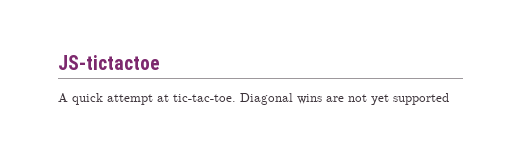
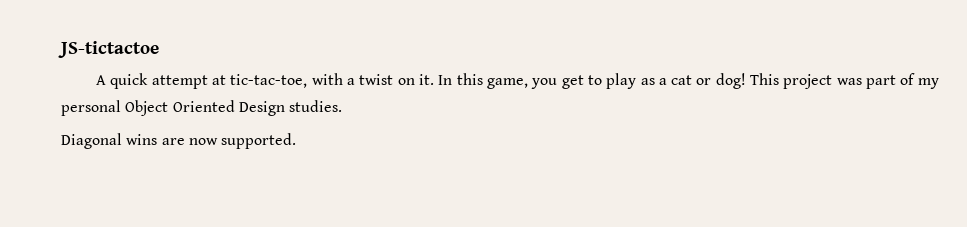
[173,93,449,105] tic-tac-toe. Diagonal wins are not yet supported -> [230,73,939,89] [61,100,343,116] [61,133,297,149] tic-tac-toe, with a twist on it. In this game, you get to play as a cat or dog! This project was part of my personal Object Oriented Design studies. // Diagonal wins are now supported.

